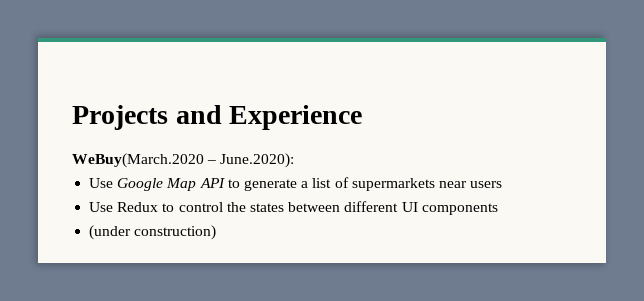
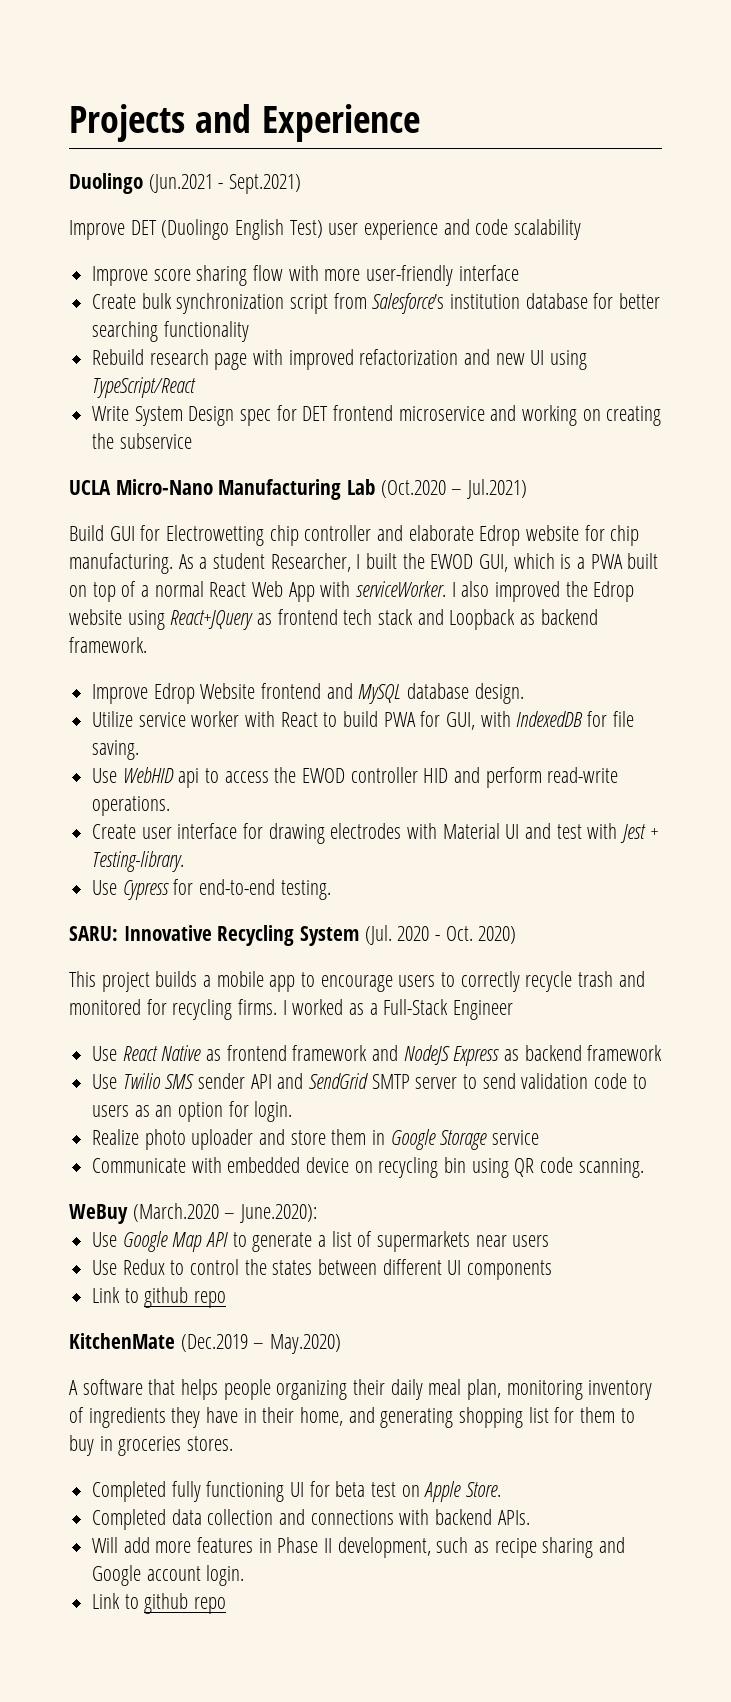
[72,153,204,168] WeBuy(March.2020 -> [69,173,302,194] [69,219,582,240] [92,265,519,286] [92,293,661,314] [92,321,249,342] [92,349,588,370] [92,377,197,398] [92,405,662,426] [92,433,192,449] [69,479,528,500] [69,525,640,546] [69,553,659,574] [69,581,635,602] [69,609,598,630] [69,637,147,653] [92,683,524,704] [92,711,634,730] [92,740,140,760] [92,767,619,788] [92,796,171,816] [92,823,658,844] [92,851,185,872] [92,879,331,900] [69,925,517,946] [69,971,645,992] [69,999,514,1020] [92,1045,663,1066] [92,1073,647,1089] [92,1101,293,1122] [92,1129,540,1150] [92,1157,644,1178] [69,1203,219,1224] Duolingo (Jun.2021 - Sept.2021) // Improve DET (Duolingo English Test) user experience and code scalability // Improve score sharing flow with more user-friendly interface // Create bulk synchronization script from Salesforce’s institution database for better searching functionality // Rebuild research page with improved refactorization and new UI using TypeScript/React // Write System Design spec for DET frontend microservice and working on creating the subservice // UCLA Micro-Nano Manufacturing Lab (Oct.2020 – Jul.2021) // Build GUI for Electrowetting chip controller and elaborate Edrop website for chip manufacturing. As a student Researcher, I built the EWOD GUI, which is a PWA built on top of a normal React Web App with serviceWorker. I also improved the Edrop website using React+JQuery as frontend tech stack and Loopback as backend framework. // Improve Edrop Website frontend and MySQL database design. // Utilize service worker with React to build PWA for GUI, with IndexedDB for file saving. // Use WebHID api to access the EWOD controller HID and perform read-write operations. // Create user interface for drawing electrodes with Material UI and test with Jest + Testing-library. // Use Cypress for end-to-end testing. // SARU: Innovative Recycling System (Jul. 2020 - Oct. 2020) // This project builds a mobile app to encourage users to correctly recycle trash and monitored for recycling firms. I worked as a Full-Stack Engineer // Use React Native as frontend framework and NodeJS Express as backend framework // Use Twilio SMS sender API and SendGrid SMTP server to send validation code to users as an option for login. // Realize photo uploader and store them in Google Storage service // Communicate with embedded device on recycling bin using QR code scanning. // WeBuy (March.2020
[89,225,217,240] (under construction) -> [92,1287,227,1308] [69,1333,342,1354] [69,1379,653,1400] [69,1407,635,1428] [69,1435,234,1456] [92,1481,502,1502] [92,1509,530,1530] [92,1537,626,1558] [92,1565,245,1586] [92,1593,227,1614] Link to github repo // KitchenMate (Dec.2019 – May.2020) // A software that helps people organizing their daily meal plan, monitoring inventory of ingredients they have in their home, and generating shopping list for them to buy in groceries stores. // Completed fully functioning UI for beta test on Apple Store. // Completed data collection and connections with backend APIs. // Will add more features in Phase II development, such as recipe sharing and Google account login. // Link to github repo

